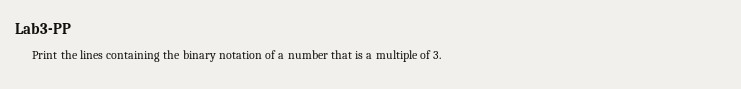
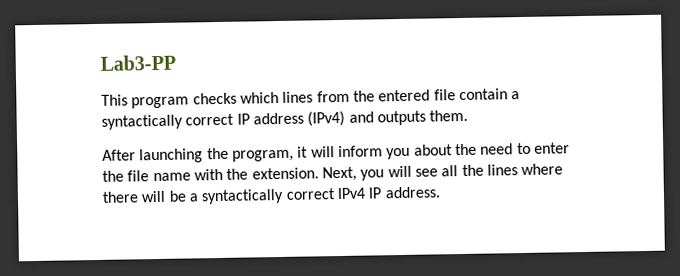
[32,50,442,62] Print the lines containing the binary notation of a number that is a multiple of 3. -> [101,88,521,109] [101,109,469,130] [102,142,570,164] [102,163,564,182] [102,186,440,205] This program checks which lines from the entered file contain a syntactically correct IP address (IPv4) and outputs them. // After launching the program, it will inform you about the need to enter the file name with the extension. Next, you will see all the lines where there will be a syntactically correct IPv4 IP address.

